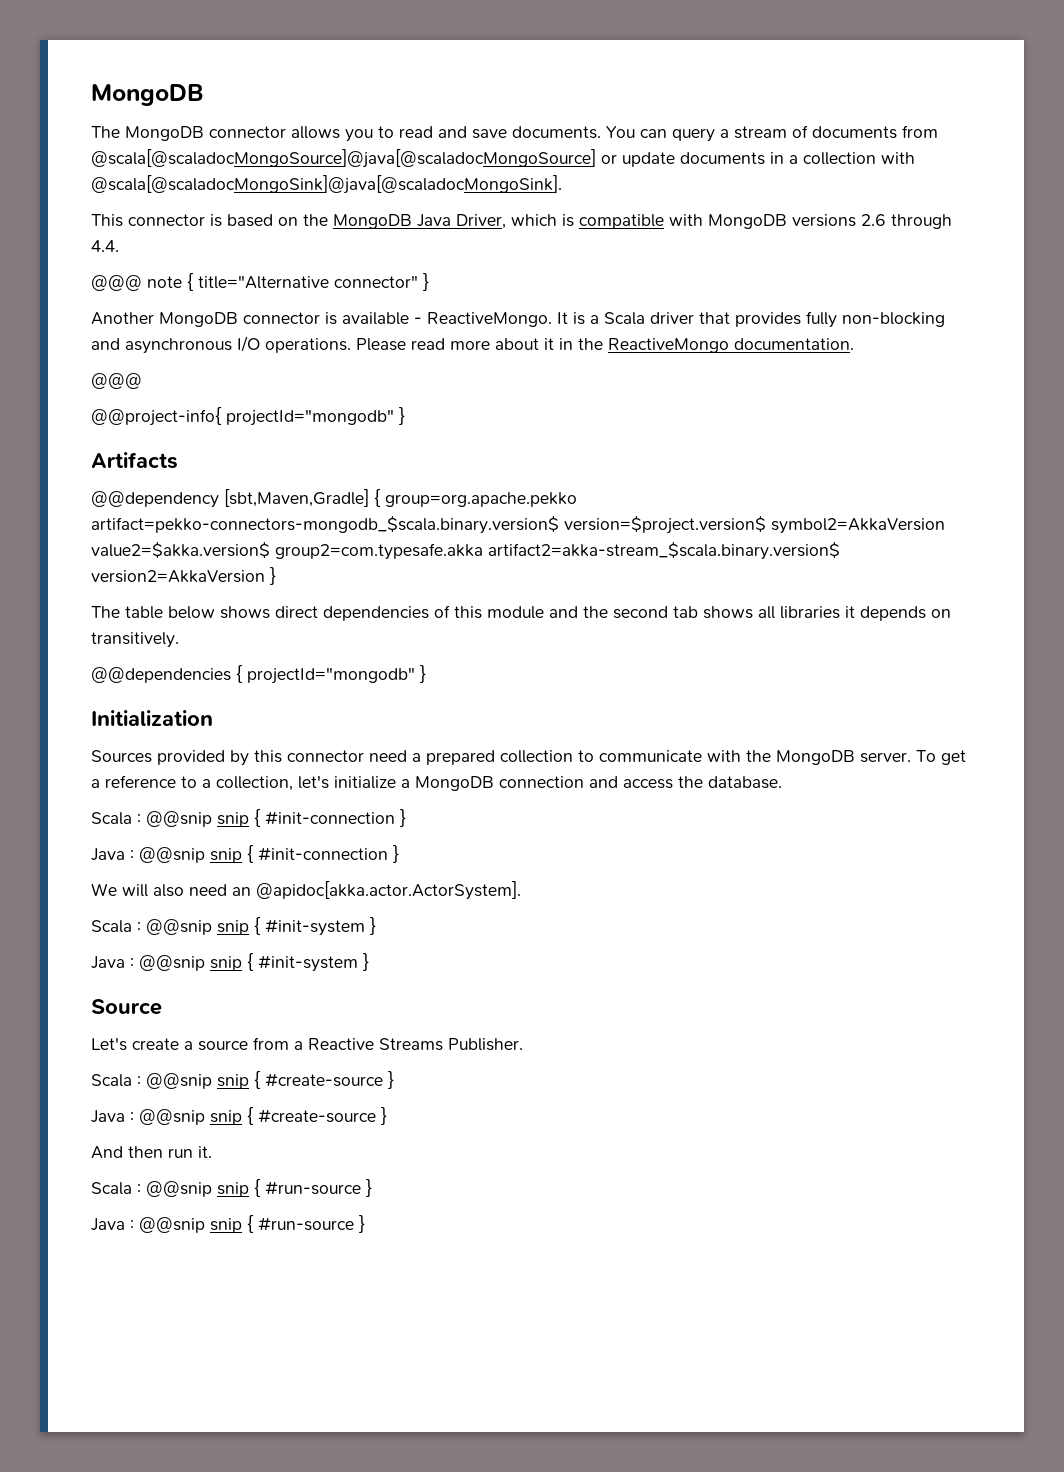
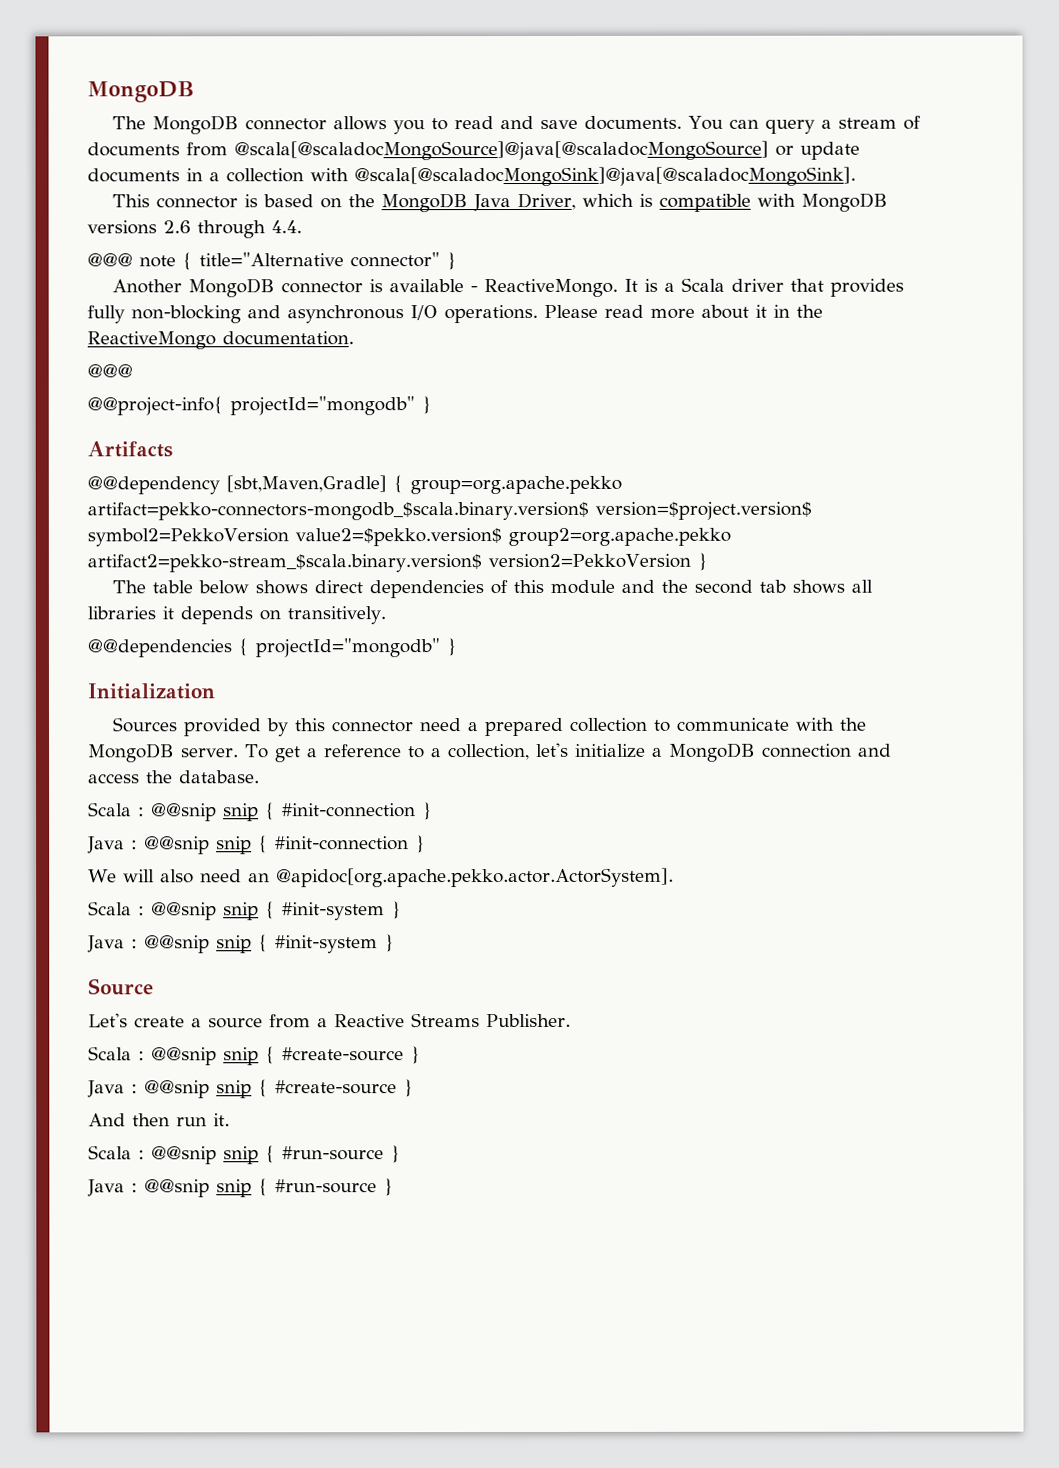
[771,518,945,534] [91,542,840,560] [91,570,265,583] symbol2=AkkaVersion value2=$akka.version$ group2=com.typesafe.akka artifact2=akka-stream_$scala.binary.version$ version2=AkkaVersion -> [87,527,731,547] [87,553,691,573] symbol2=PekkoVersion value2=$pekko.version$ group2=org.apache.pekko artifact2=pekko-stream_$scala.binary.version$ version2=PekkoVersion
[256,881,521,900] @apidoc[akka.actor.ActorSystem]. -> [275,867,674,888] @apidoc[org.apache.pekko.actor.ActorSystem].

